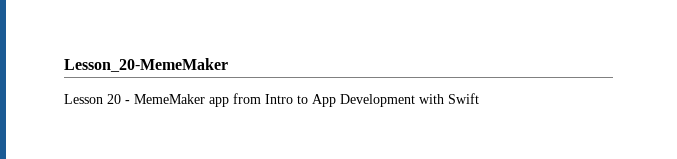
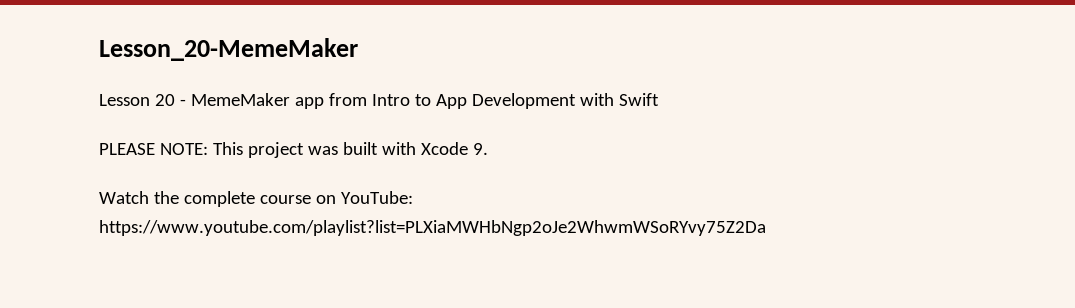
(479, 98) none -> [99,142,488,158] [99,191,413,207] [99,220,766,236] // PLEASE NOTE: This project was built with Xcode 9. // Watch the complete course on YouTube: https://www.youtube.com/playlist?list=PLXiaMWHbNgp2oJe2WhwmWSoRYvy75Z2Da

